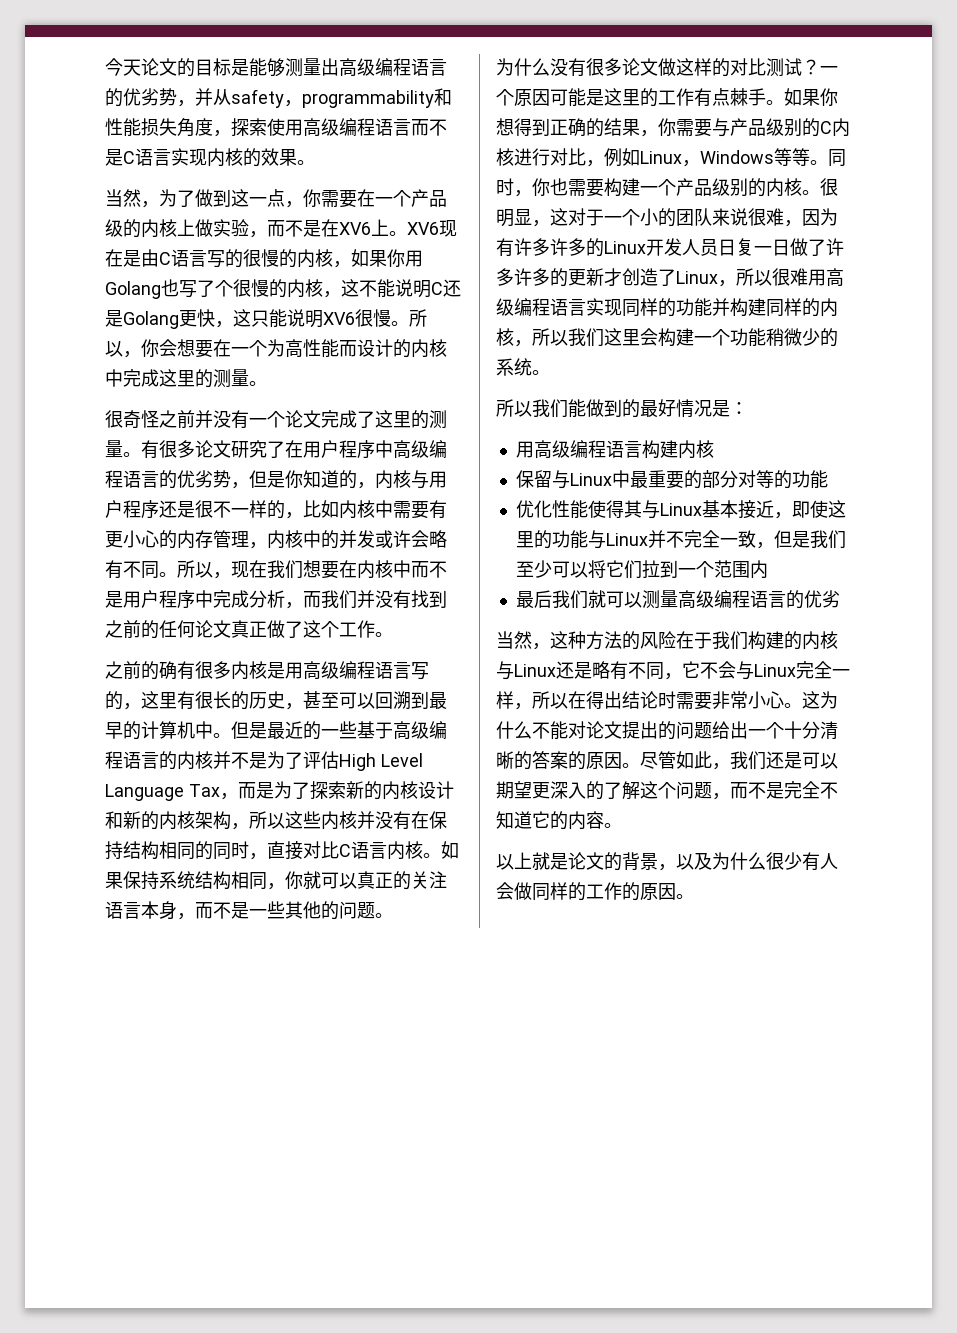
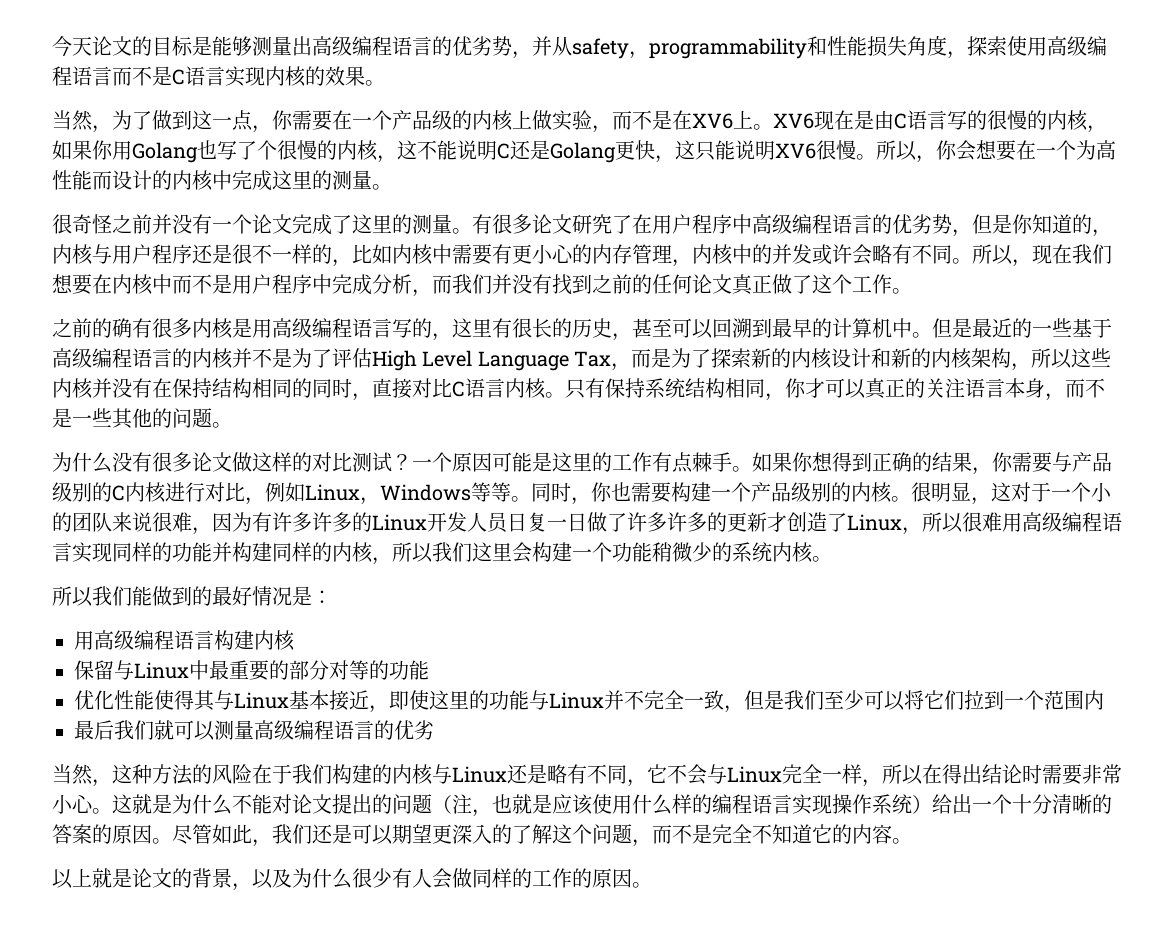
[441,841,459,859] [105,872,123,889] 如果 -> [565,378,605,399] 只有
[303,871,321,889] 就 -> [805,378,825,398] 才
(532, 367) none -> [772,542,813,563] 内核
(820, 700) none -> [132,794,172,814] 就是
(712, 730) none -> [432,794,932,817] （注，也就是应该使用什么样的编程语言实现操作系统）

